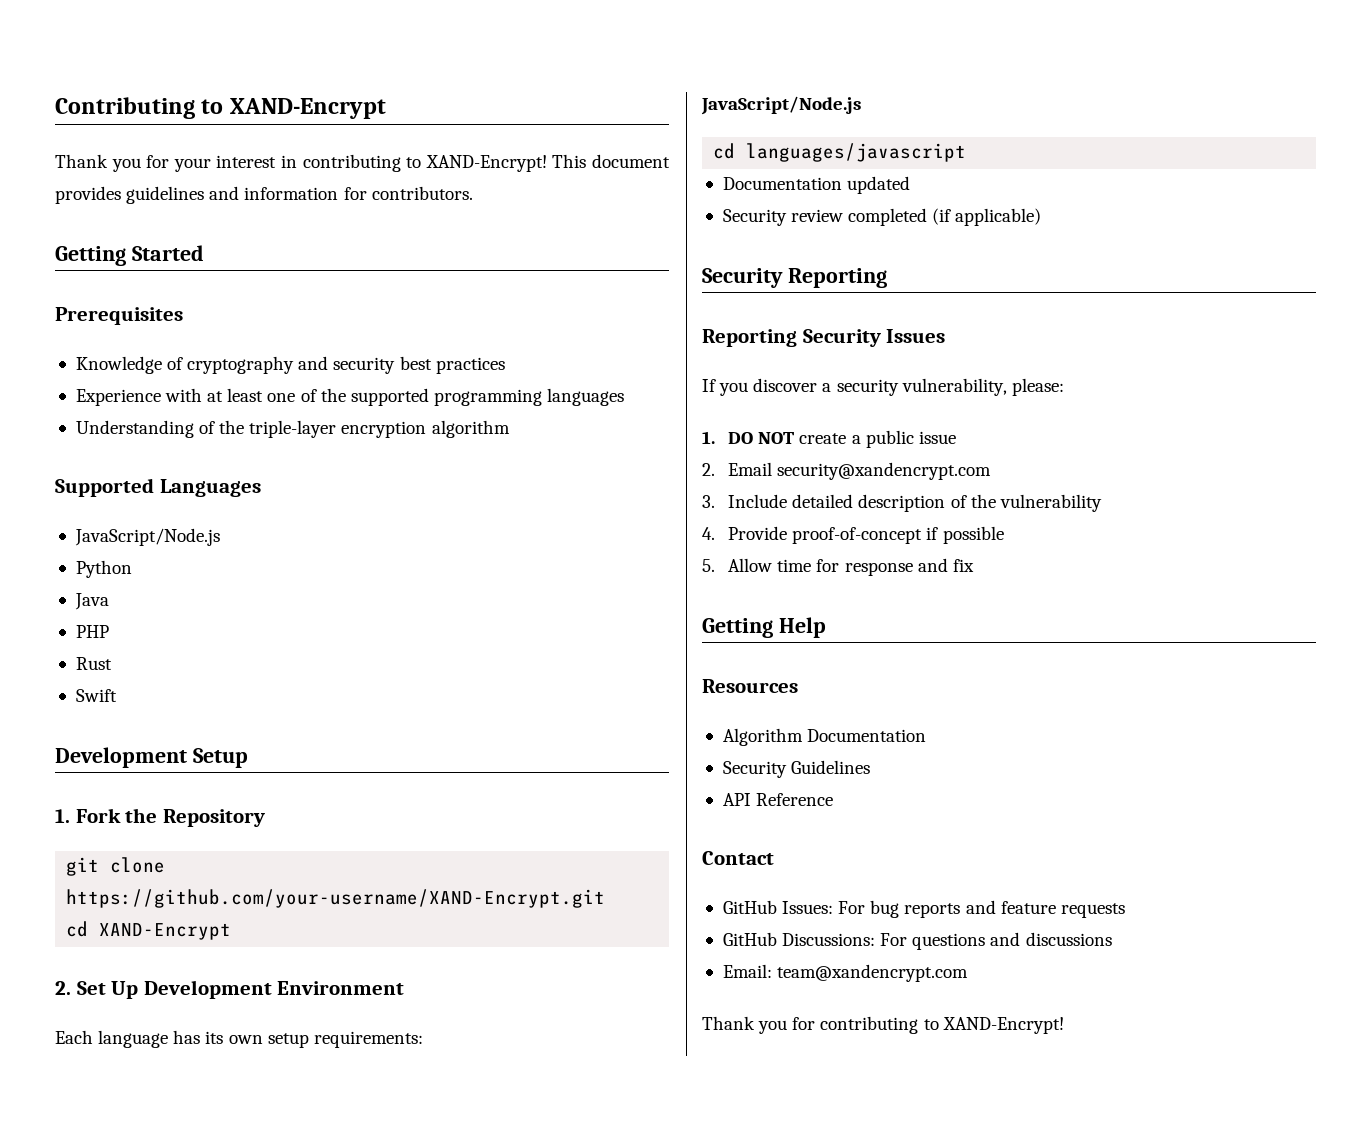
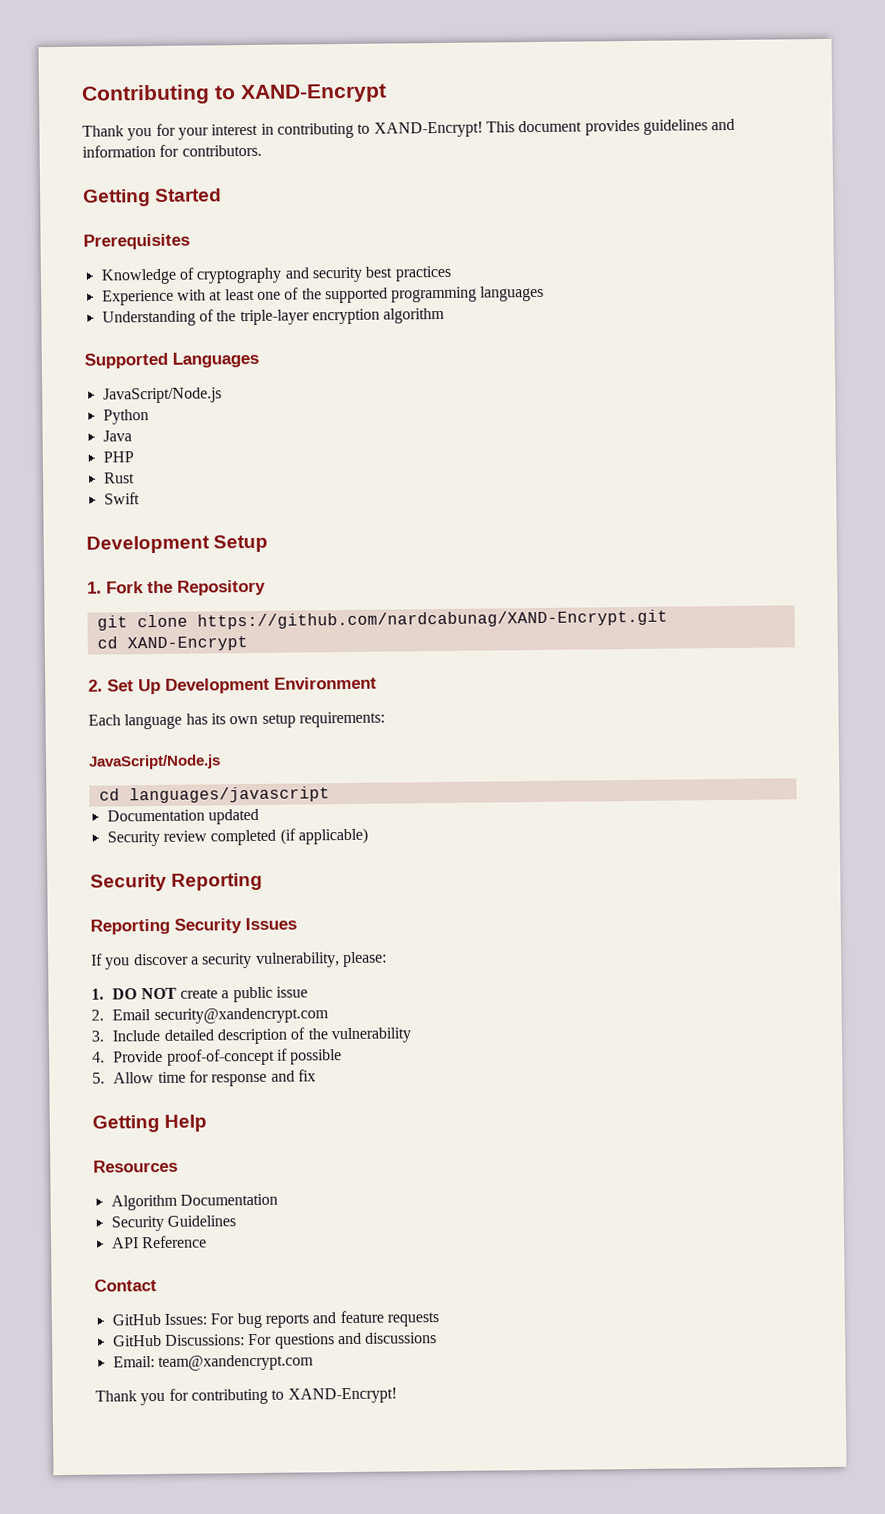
[66,889,606,908] https://github.com/your-username/XAND-Encrypt.git -> [196,609,668,630] https://github.com/nardcabunag/XAND-Encrypt.git

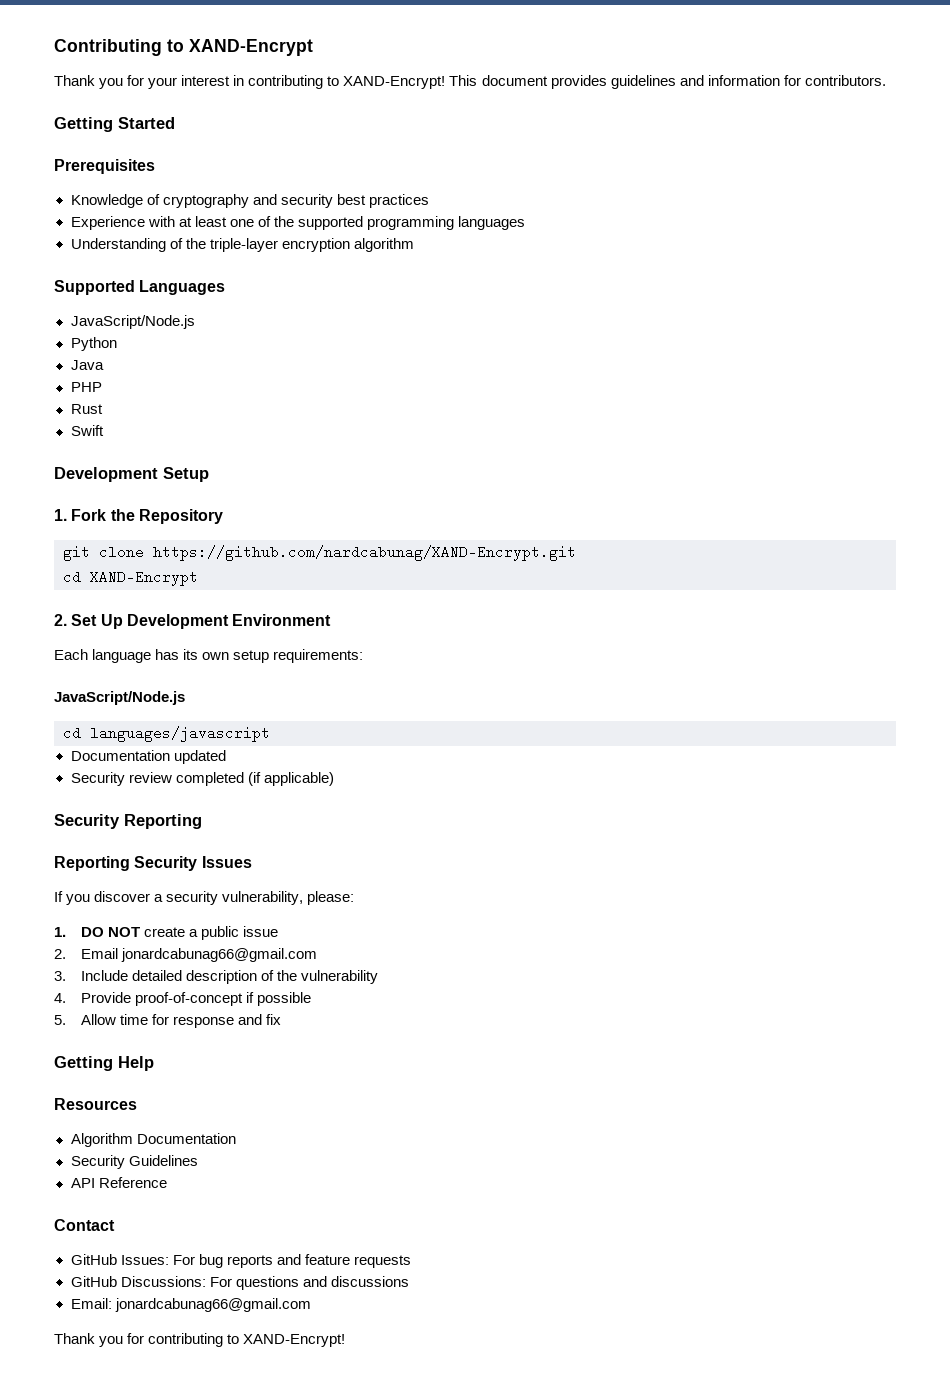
[153,1007,329,1025] security@xandencrypt.com -> [120,948,317,962] jonardcabunag66@gmail.com
[157,1354,314,1372] team@xandencrypt.com -> [114,1298,311,1312] jonardcabunag66@gmail.com

